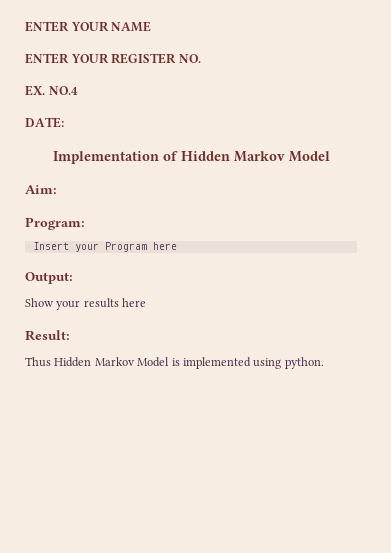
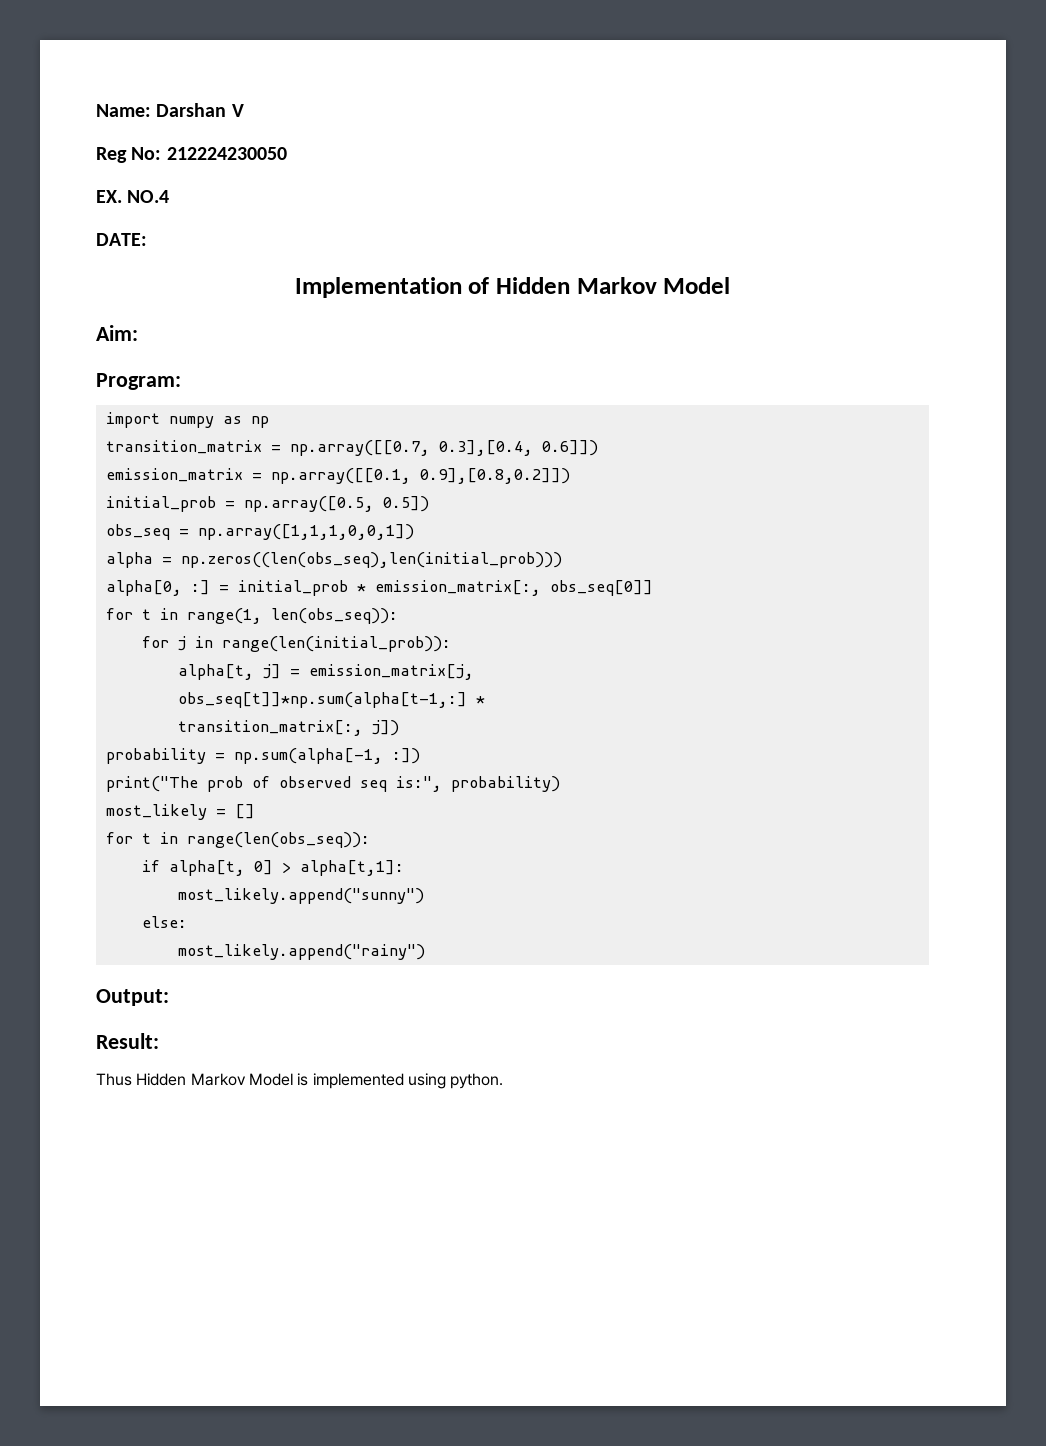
[25,21,152,32] [25,53,201,64] ENTER YOUR NAME // ENTER YOUR REGISTER NO. -> [96,103,244,117] [96,147,287,163] Name: Darshan V // Reg No: 212224230050
[32,242,177,252] [25,272,73,284] [25,298,147,310] Insert your Program here // Output: // Show your results here -> [105,412,269,428] [105,440,598,456] [105,468,570,484] [105,496,429,512] [105,524,414,540] [105,552,562,568] [105,580,653,596] [105,608,398,624] [141,636,451,652] [177,664,474,680] [177,692,485,708] [177,720,399,736] [105,748,420,764] [105,776,560,792] [105,804,255,820] [105,832,370,848] [141,860,404,876] [177,888,424,904] [141,916,187,928] [177,944,425,960] [96,989,169,1006] import numpy as np // transition_matrix = np.array([[0.7, 0.3],[0.4, 0.6]]) // emission_matrix = np.array([[0.1, 0.9],[0.8,0.2]]) // initial_prob = np.array([0.5, 0.5]) // obs_seq = np.array([1,1,1,0,0,1]) // alpha = np.zeros((len(obs_seq),len(initial_prob))) // alpha[0, :] = initial_prob * emission_matrix[:, obs_seq[0]] // for t in range(1, len(obs_seq)): // for j in range(len(initial_prob)): // alpha[t, j] = emission_matrix[j, // obs_seq[t]]*np.sum(alpha[t-1,:] * // transition_matrix[:, j]) // probability = np.sum(alpha[-1, :]) // print("The prob of observed seq is:", probability) // most_likely = [] // for t in range(len(obs_seq)): // if alpha[t, 0] > alpha[t,1]: // most_likely.append("sunny") // else: // most_likely.append("rainy") // Output:

